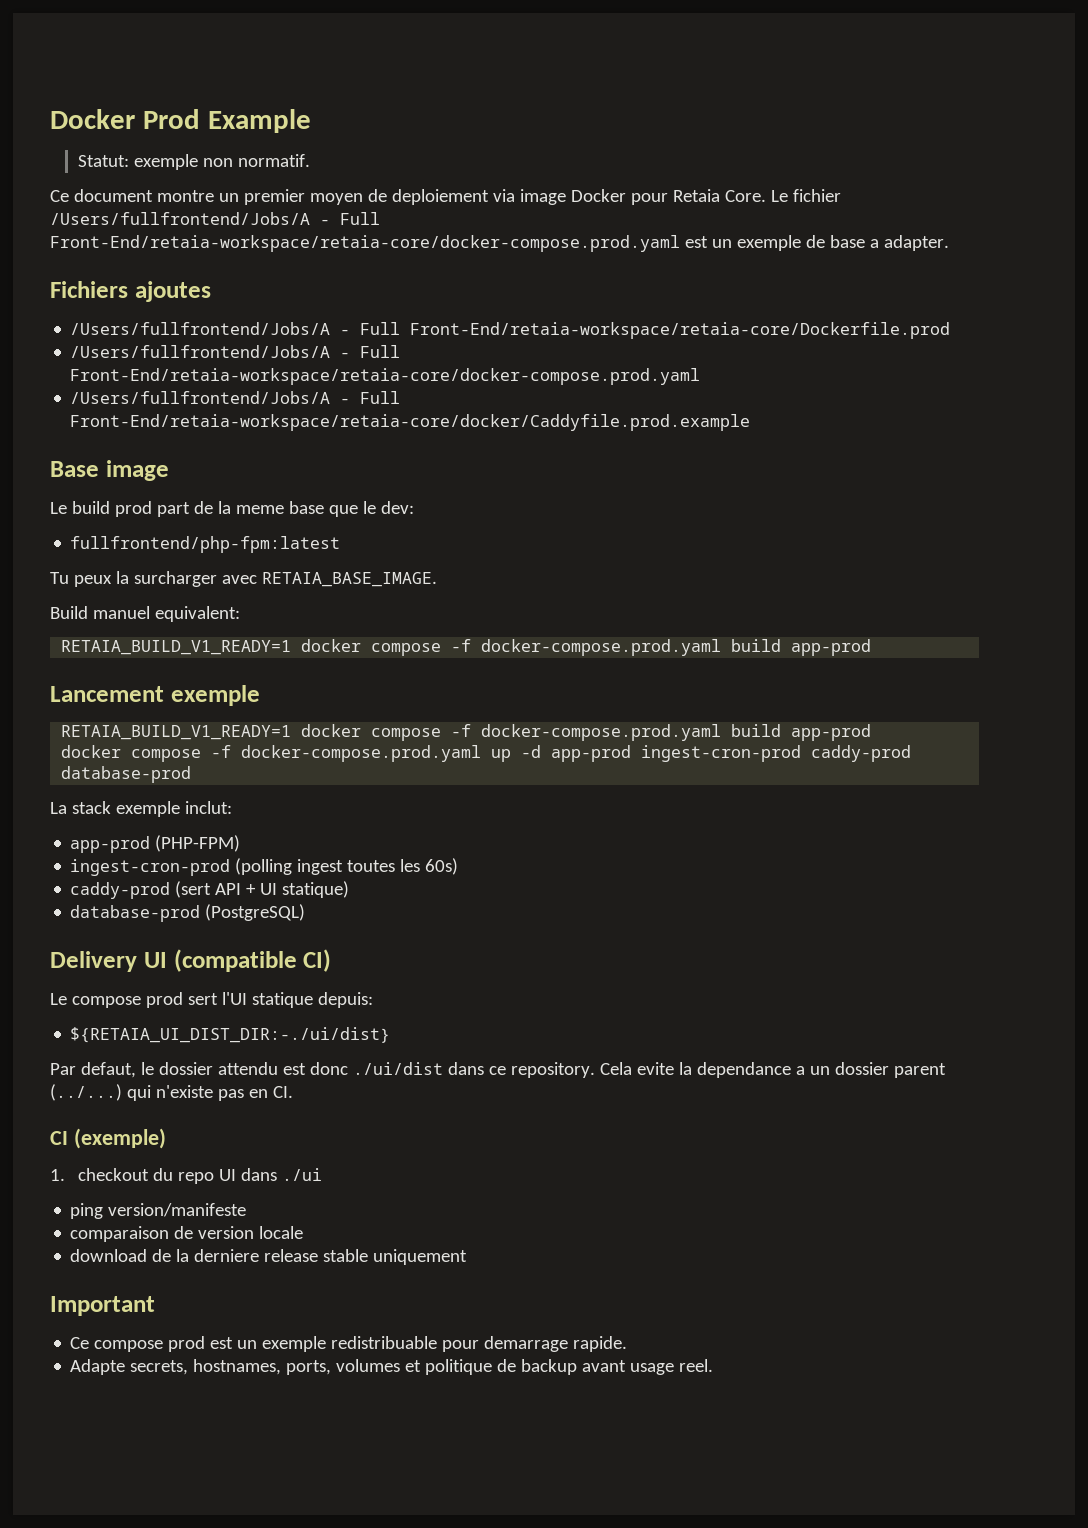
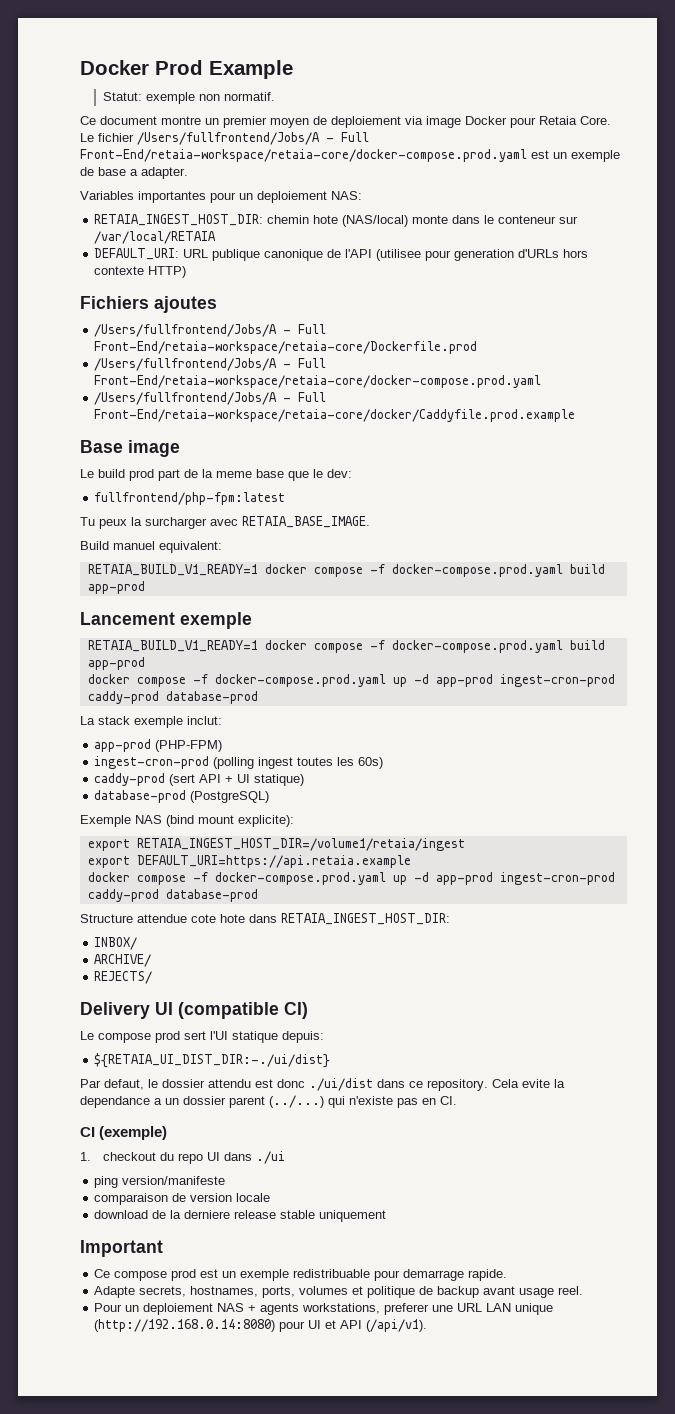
(949, 243) none -> [80,191,362,203] [94,214,579,227] [94,231,217,244] [94,248,589,261] [94,266,187,278] // Variables importantes pour un deploiement NAS: // RETAIA_INGEST_HOST_DIR: chemin hote (NAS/local) monte dans le conteneur sur /var/local/RETAIA // DEFAULT_URI: URL publique canonique de l'API (utilisee pour generation d'URLs hors contexte HTTP)
(306, 912) none -> [80,815,294,827] [87,838,465,851] [87,855,411,868] [87,872,615,885] [87,889,258,902] [80,913,450,925] [94,937,138,950] [94,954,152,967] [94,971,153,984] // Exemple NAS (bind mount explicite): // export RETAIA_INGEST_HOST_DIR=/volume1/retaia/ingest // export DEFAULT_URI=https://api.retaia.example // docker compose -f docker-compose.prod.yaml up -d app-prod ingest-cron-prod caddy-prod database-prod // Structure attendue cote hote dans RETAIA_INGEST_HOST_DIR: // INBOX/ // ARCHIVE/ // REJECTS/
(714, 1365) none -> [94,1303,554,1315] [94,1319,428,1332] // Pour un deploiement NAS + agents workstations, preferer une URL LAN unique (http://192.168.0.14:8080) pour UI et API (/api/v1).

